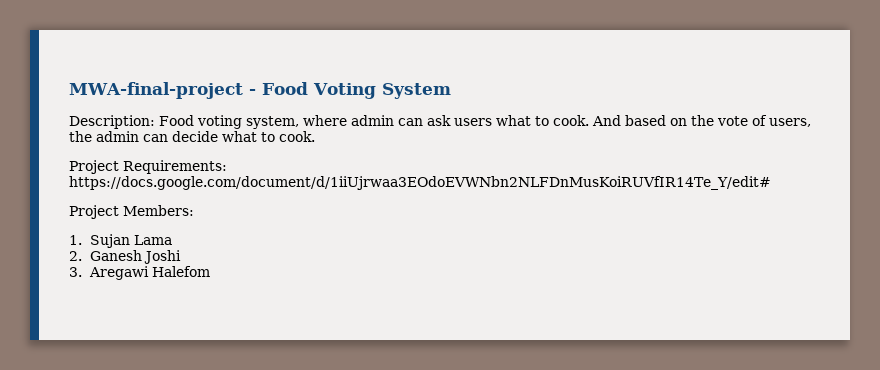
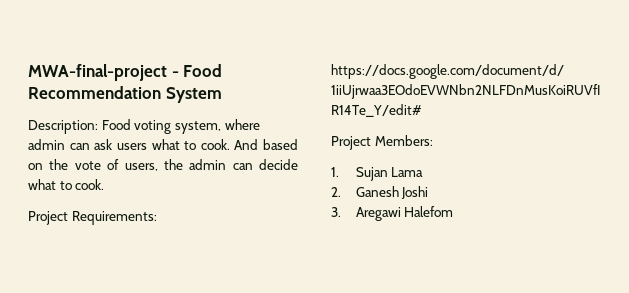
[312,83,376,99] Voting -> [28,86,161,99] Recommendation

